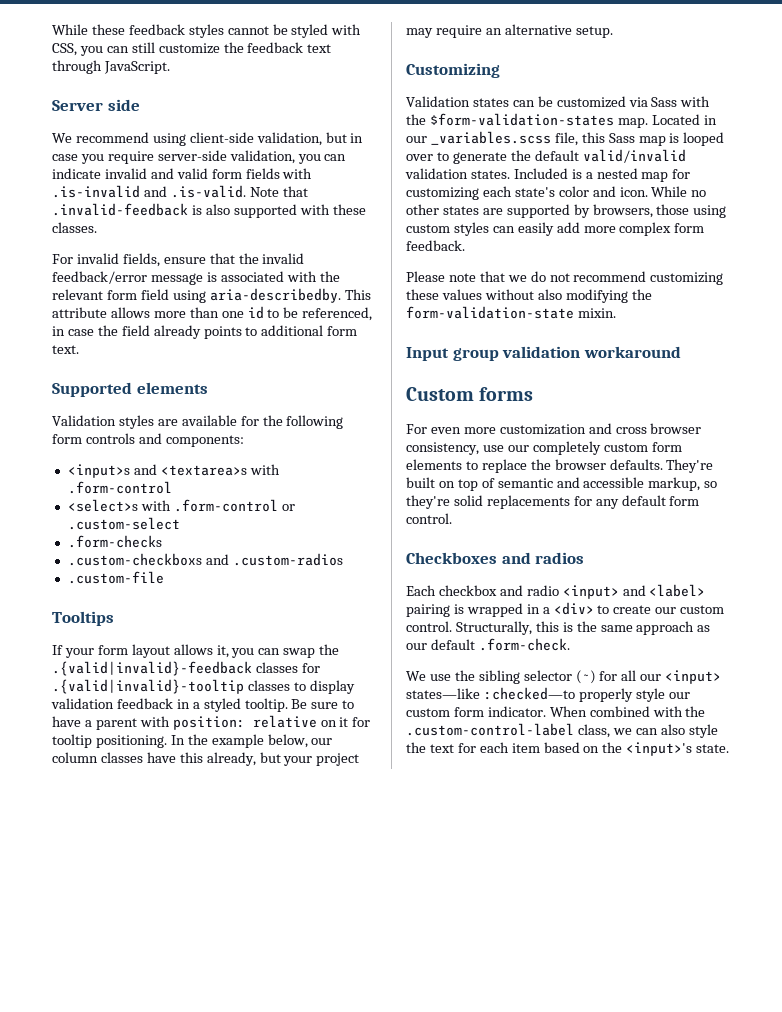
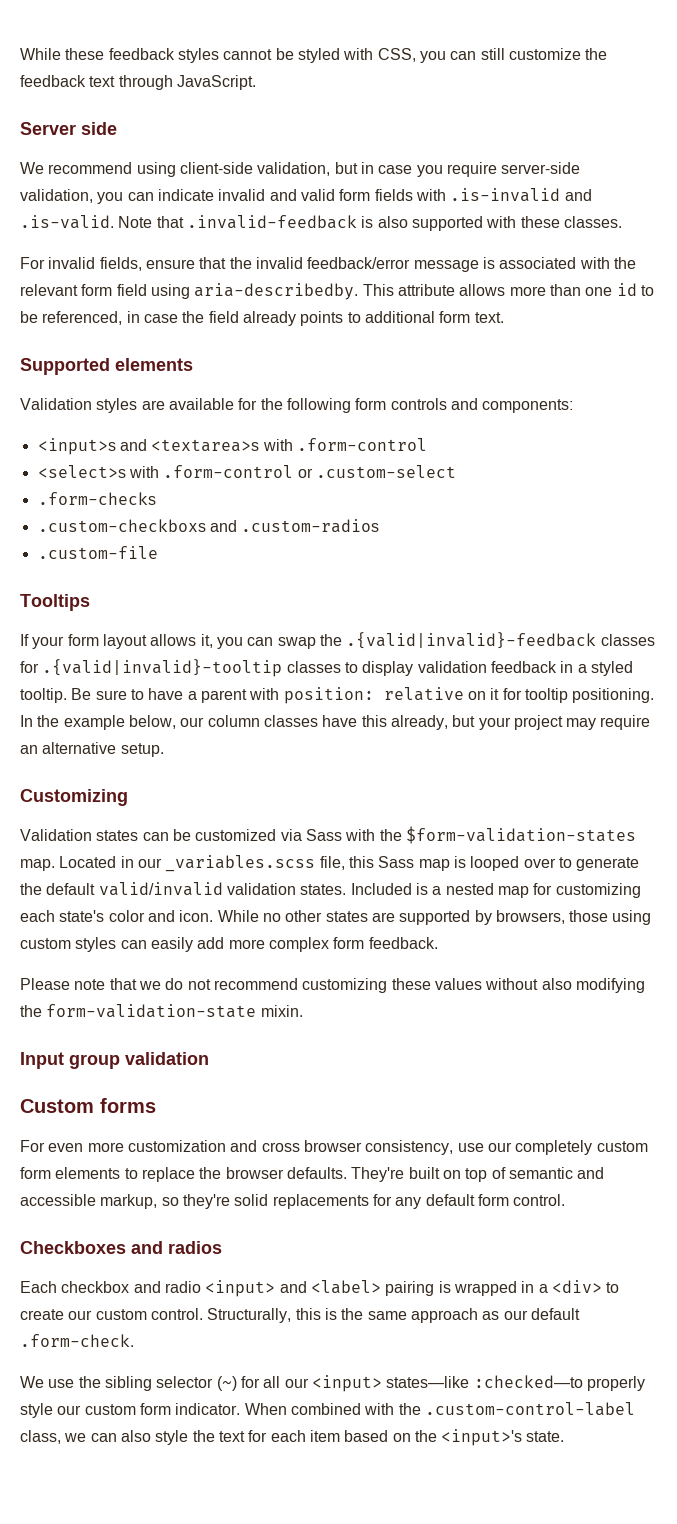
[583,346,681,358] workaround -> (209, 1058) none

